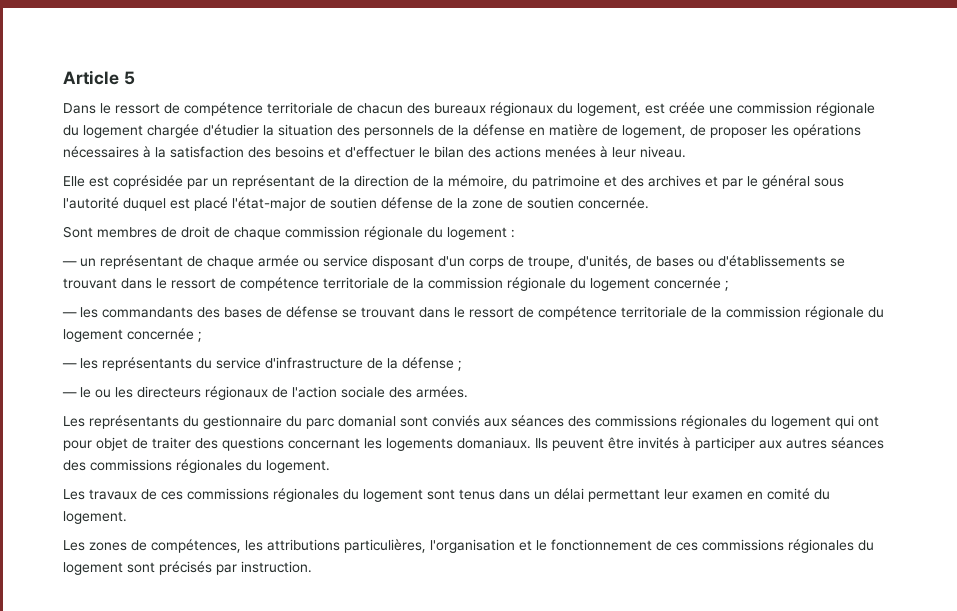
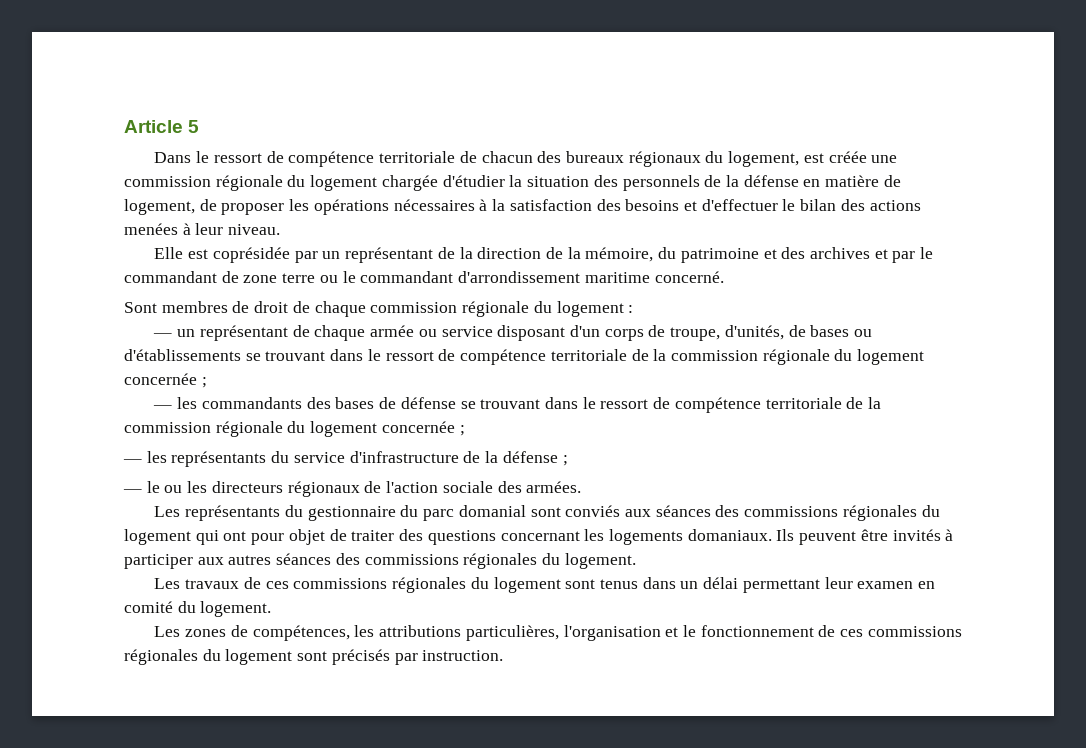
[762,175,844,189] [63,197,649,211] général sous l'autorité duquel est placé l'état-major de soutien défense de la zone de soutien concernée. -> [124,271,724,283] commandant de zone terre ou le commandant d'arrondissement maritime concerné.

